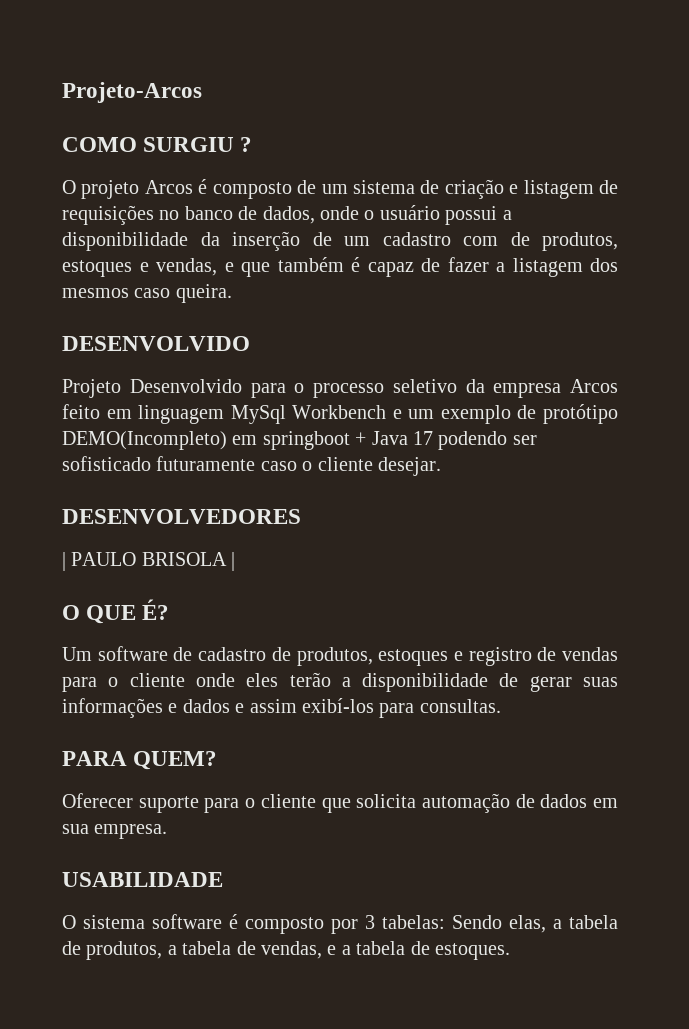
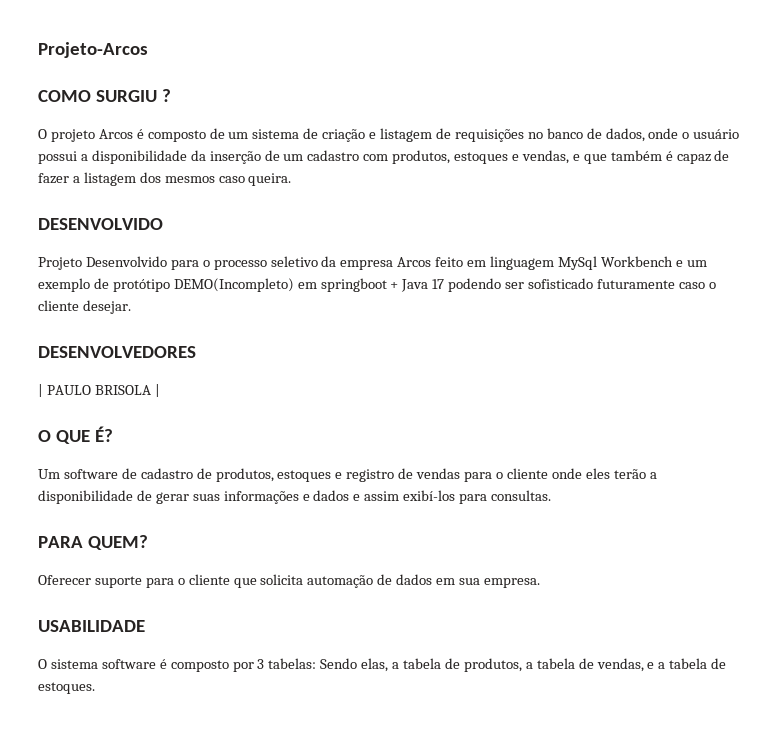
[510,232,530,246] de -> (389, 157) none

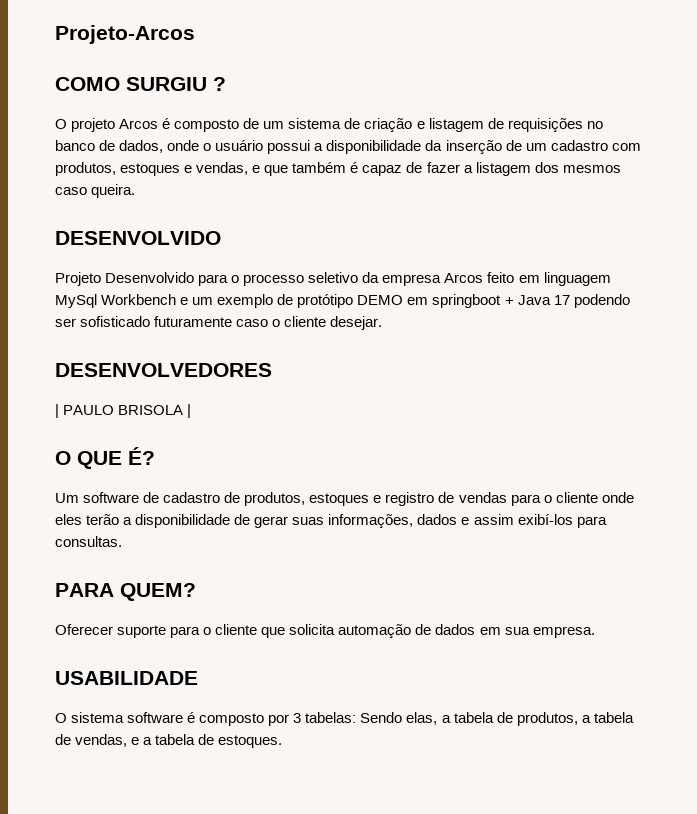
[173,278,294,292] DEMO(Incompleto) -> [357,295,404,305] DEMO
[223,491,310,504] informações e -> [328,514,414,528] informações,

